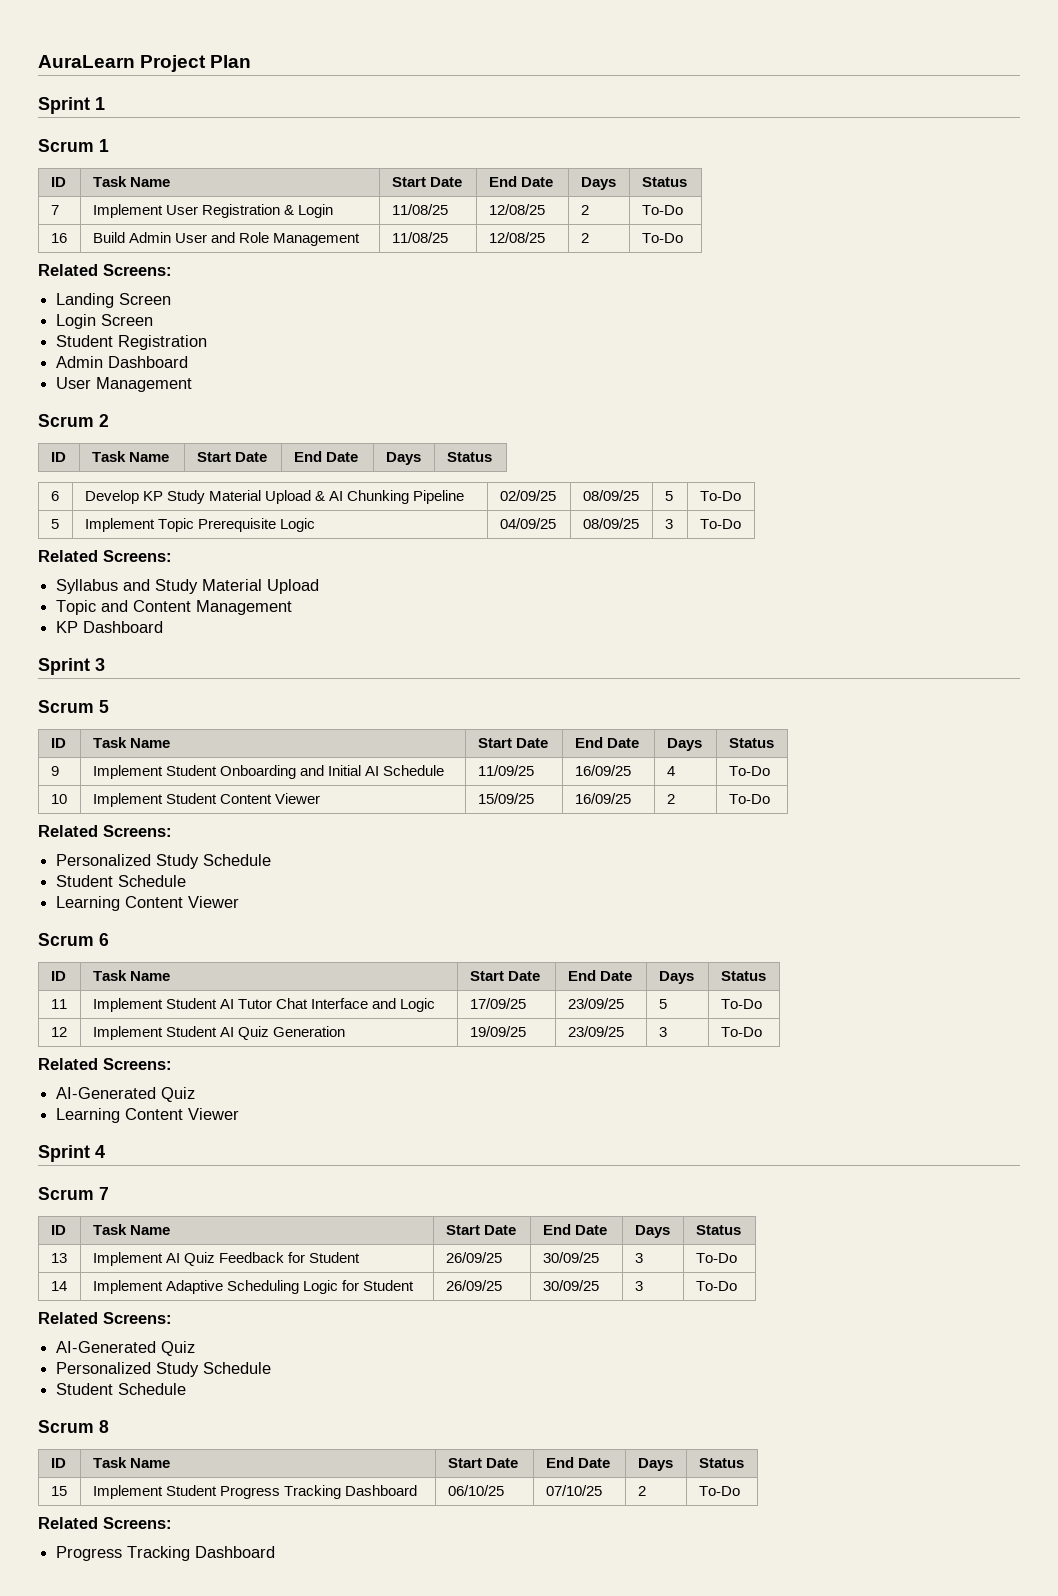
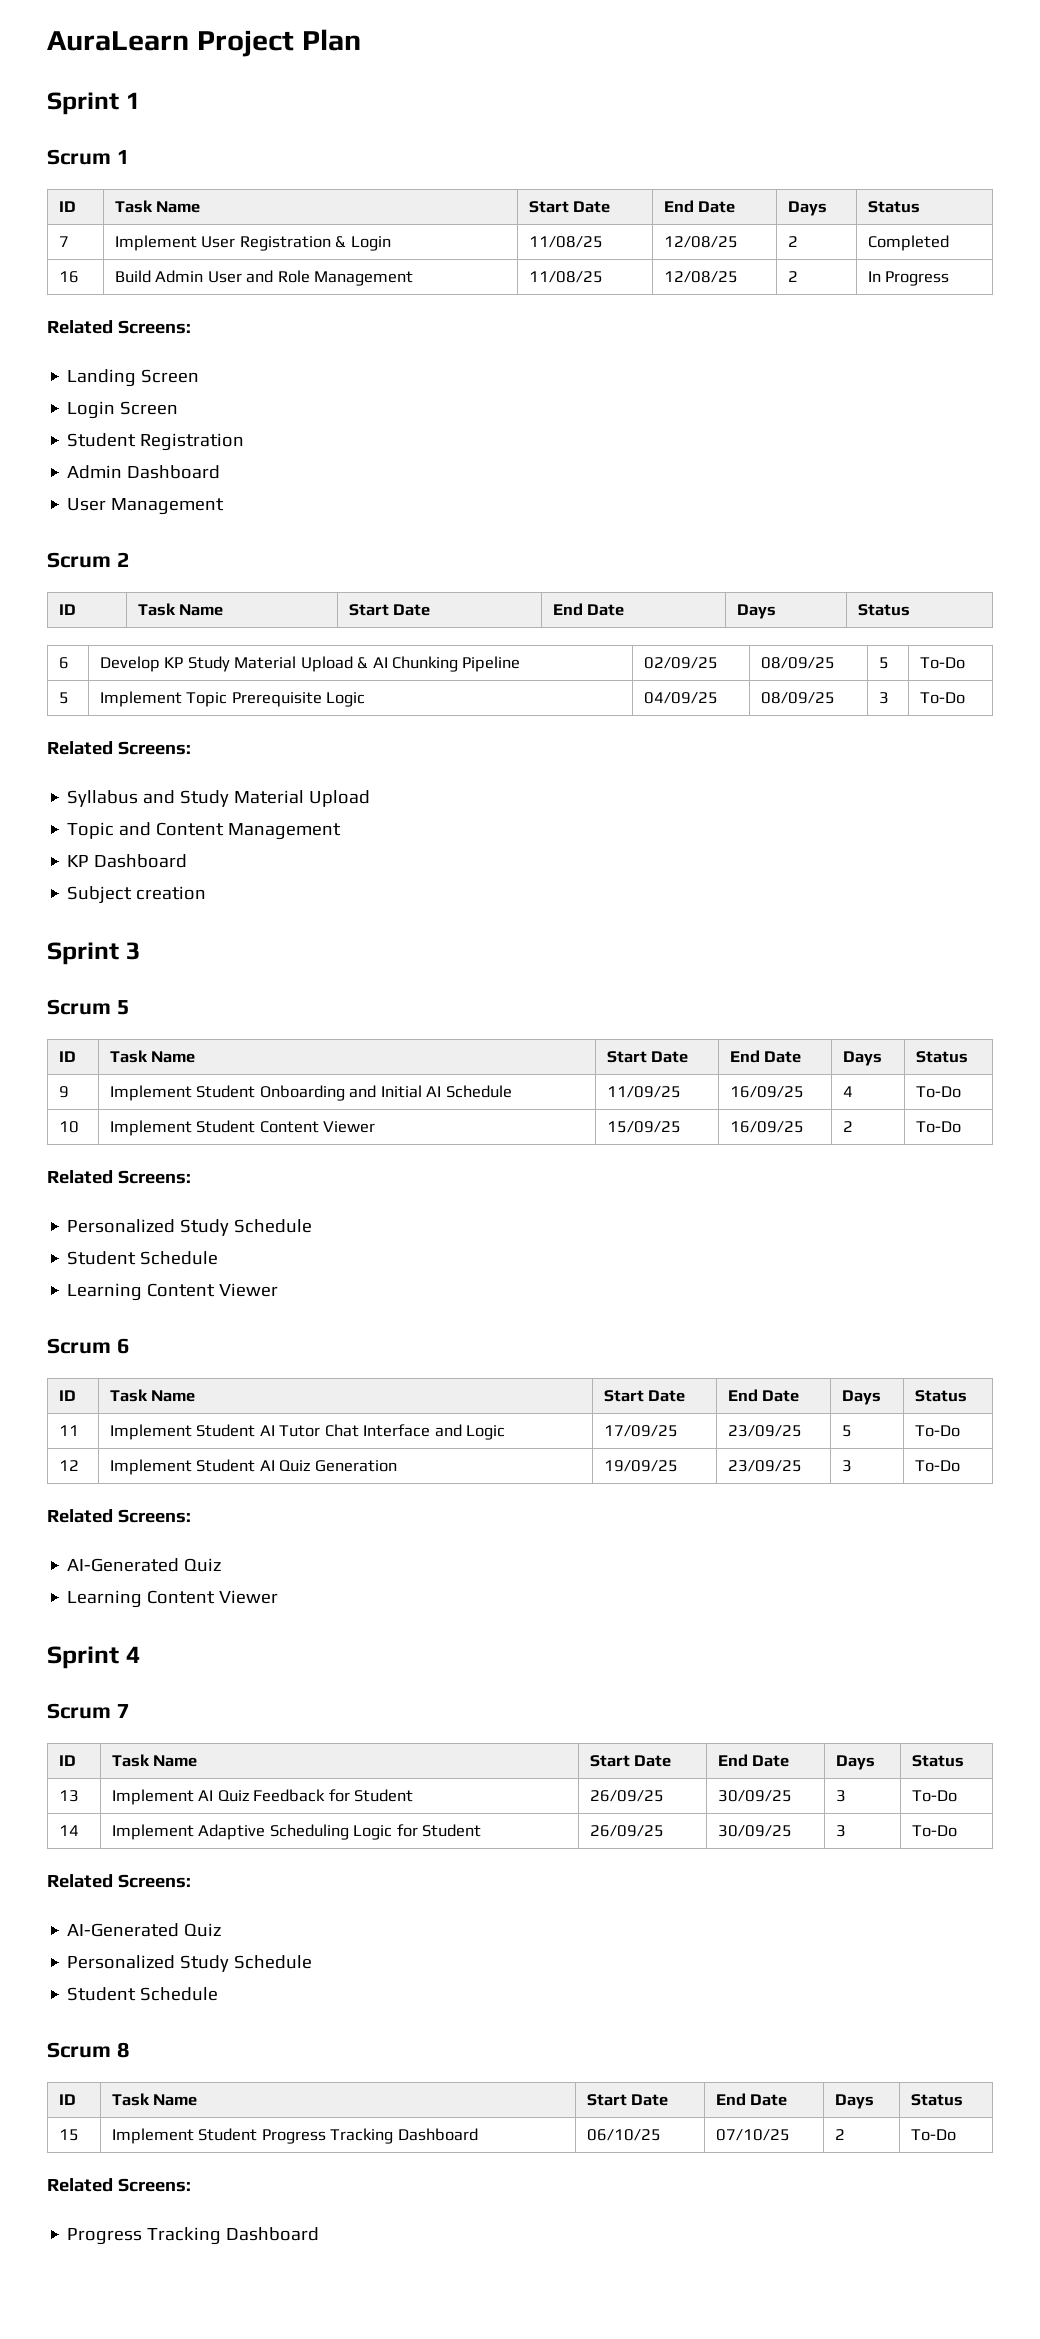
[641,205,683,215] To-Do -> [867,235,949,251] Completed
[641,233,683,243] To-Do -> [867,271,950,286] In Progress
(164, 627) none -> [67,886,207,904] // Subject creation

